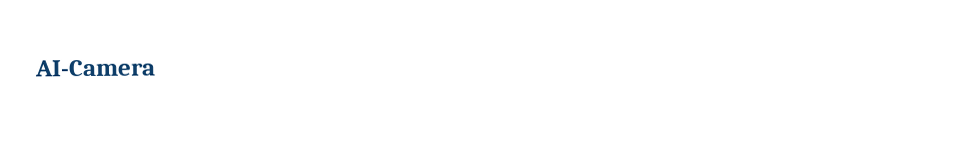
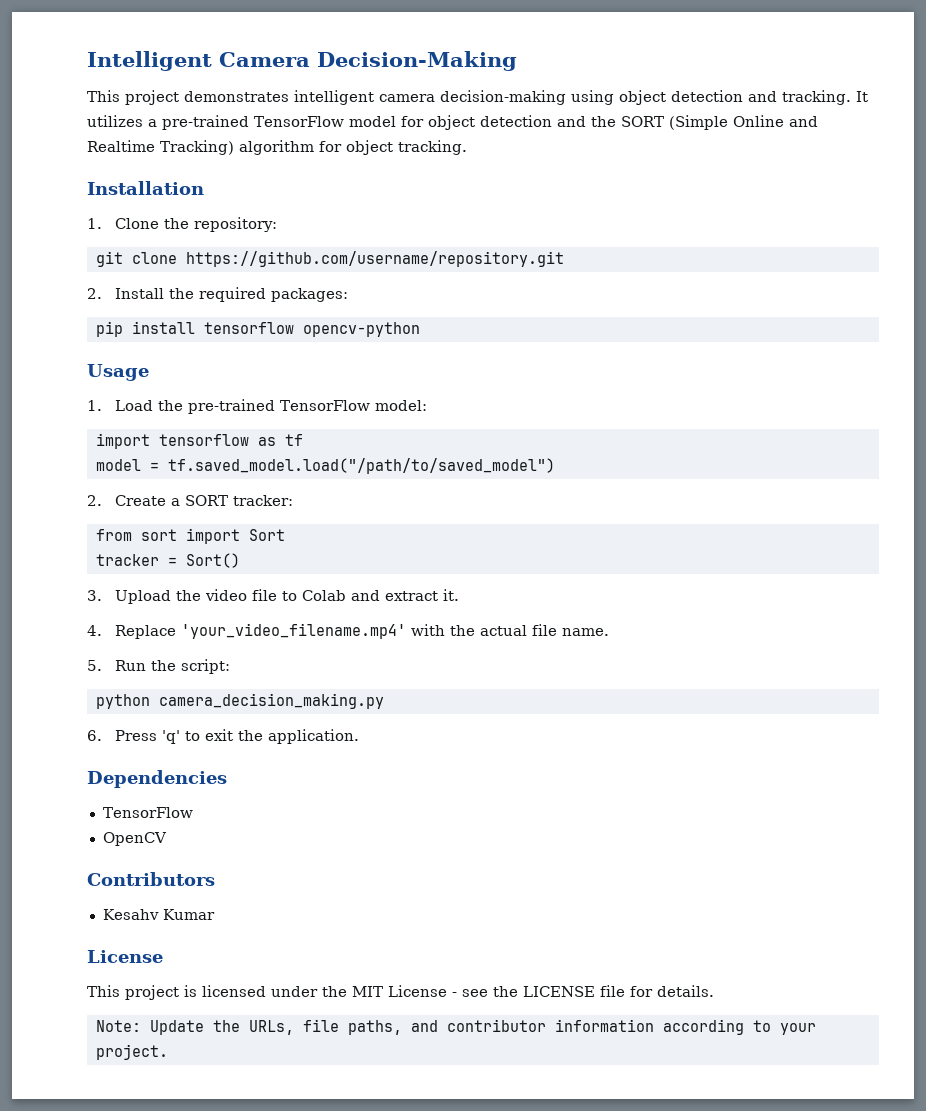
[34,59,156,77] AI-Camera -> [87,51,517,71] [87,90,868,105] [87,115,818,130] [87,140,467,155] [87,181,204,195] [87,217,278,232] [95,251,564,267] [87,287,349,302] [95,321,420,337] [87,364,149,381] [87,399,428,414] [95,433,303,449] [95,458,555,474] [87,495,294,506] [95,528,285,544] [95,553,240,568] [87,589,460,604] [87,623,610,639] [87,659,231,674] [95,693,384,709] [87,729,360,744] [87,770,227,788] [102,807,193,818] [102,832,167,846] [87,872,215,886] [102,909,215,920] [87,950,163,963] [87,985,714,1000] [95,1019,816,1035] [95,1044,168,1060] Intelligent Camera Decision-Making // This project demonstrates intelligent camera decision-making using object detection and tracking. It utilizes a pre-trained TensorFlow model for object detection and the SORT (Simple Online and Realtime Tracking) algorithm for object tracking. // Installation // 1. Clone the repository: // git clone https://github.com/username/repository.git // 2. Install the required packages: // pip install tensorflow opencv-python // Usage // 1. Load the pre-trained TensorFlow model: // import tensorflow as tf // model = tf.saved_model.load("/path/to/saved_model") // 2. Create a SORT tracker: // from sort import Sort // tracker = Sort() // 3. Upload the video file to Colab and extract it. // 4. Replace 'your_video_filename.mp4' with the actual file name. // 5. Run the script: // python camera_decision_making.py // 6. Press 'q' to exit the application. // Dependencies // TensorFlow // OpenCV // Contributors // Kesahv Kumar // License // This project is licensed under the MIT License - see the LICENSE file for details. // Note: Update the URLs, file paths, and contributor information according to your project.

